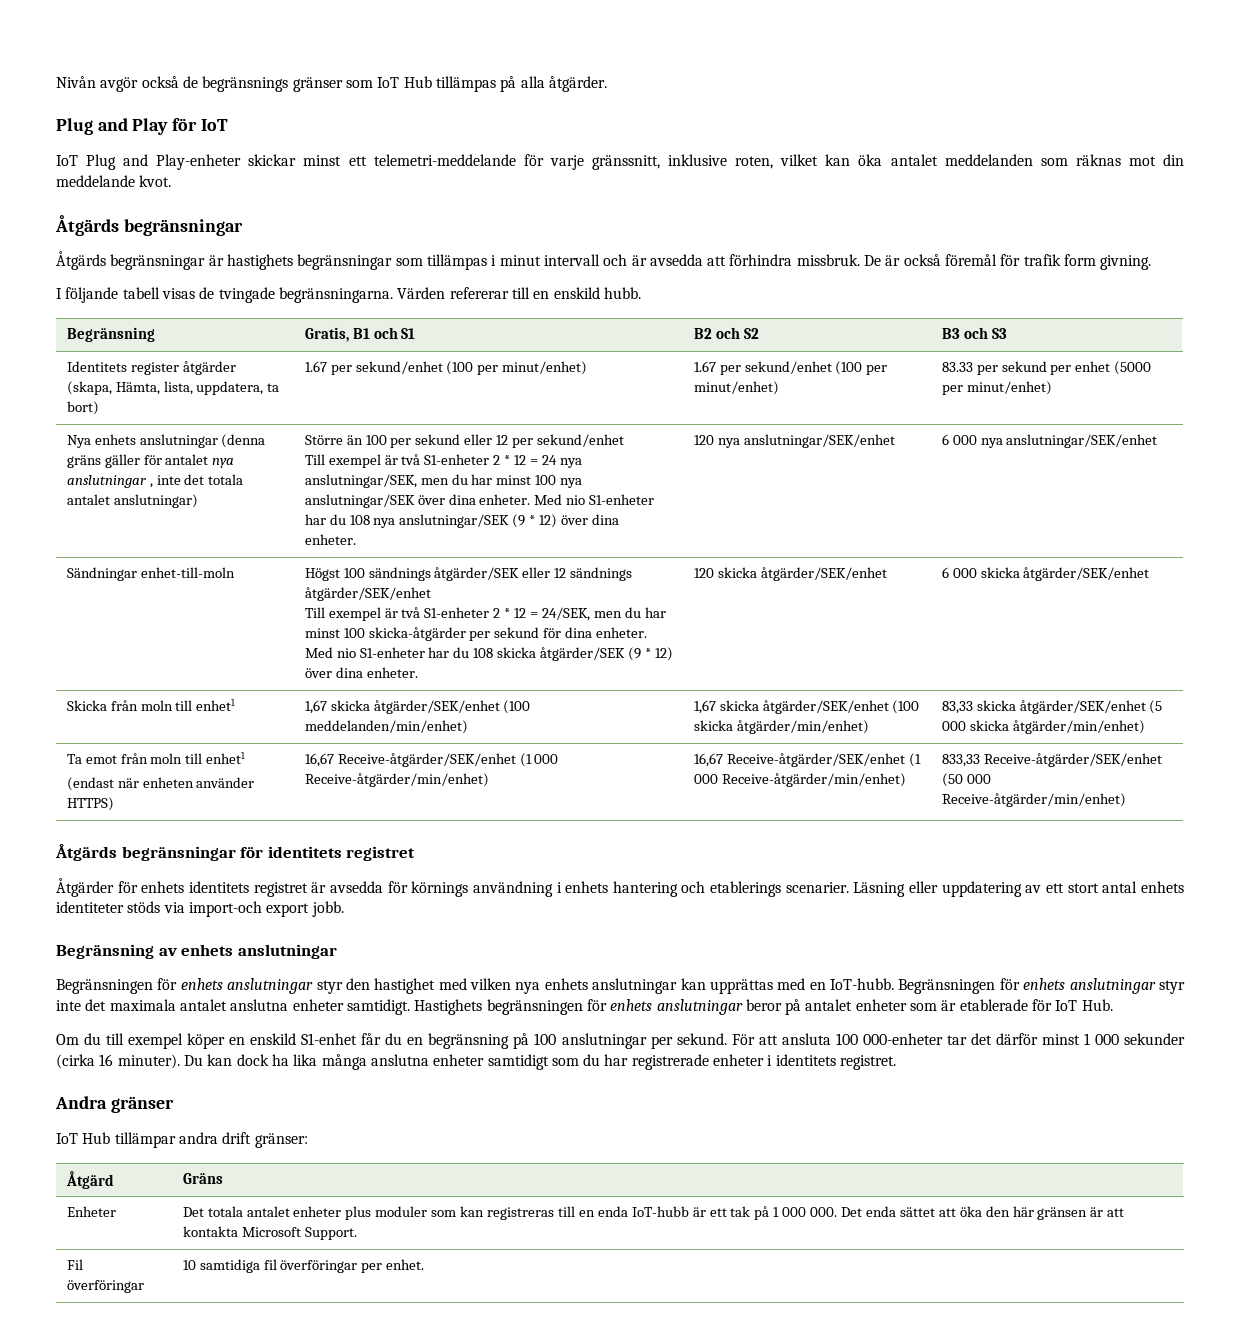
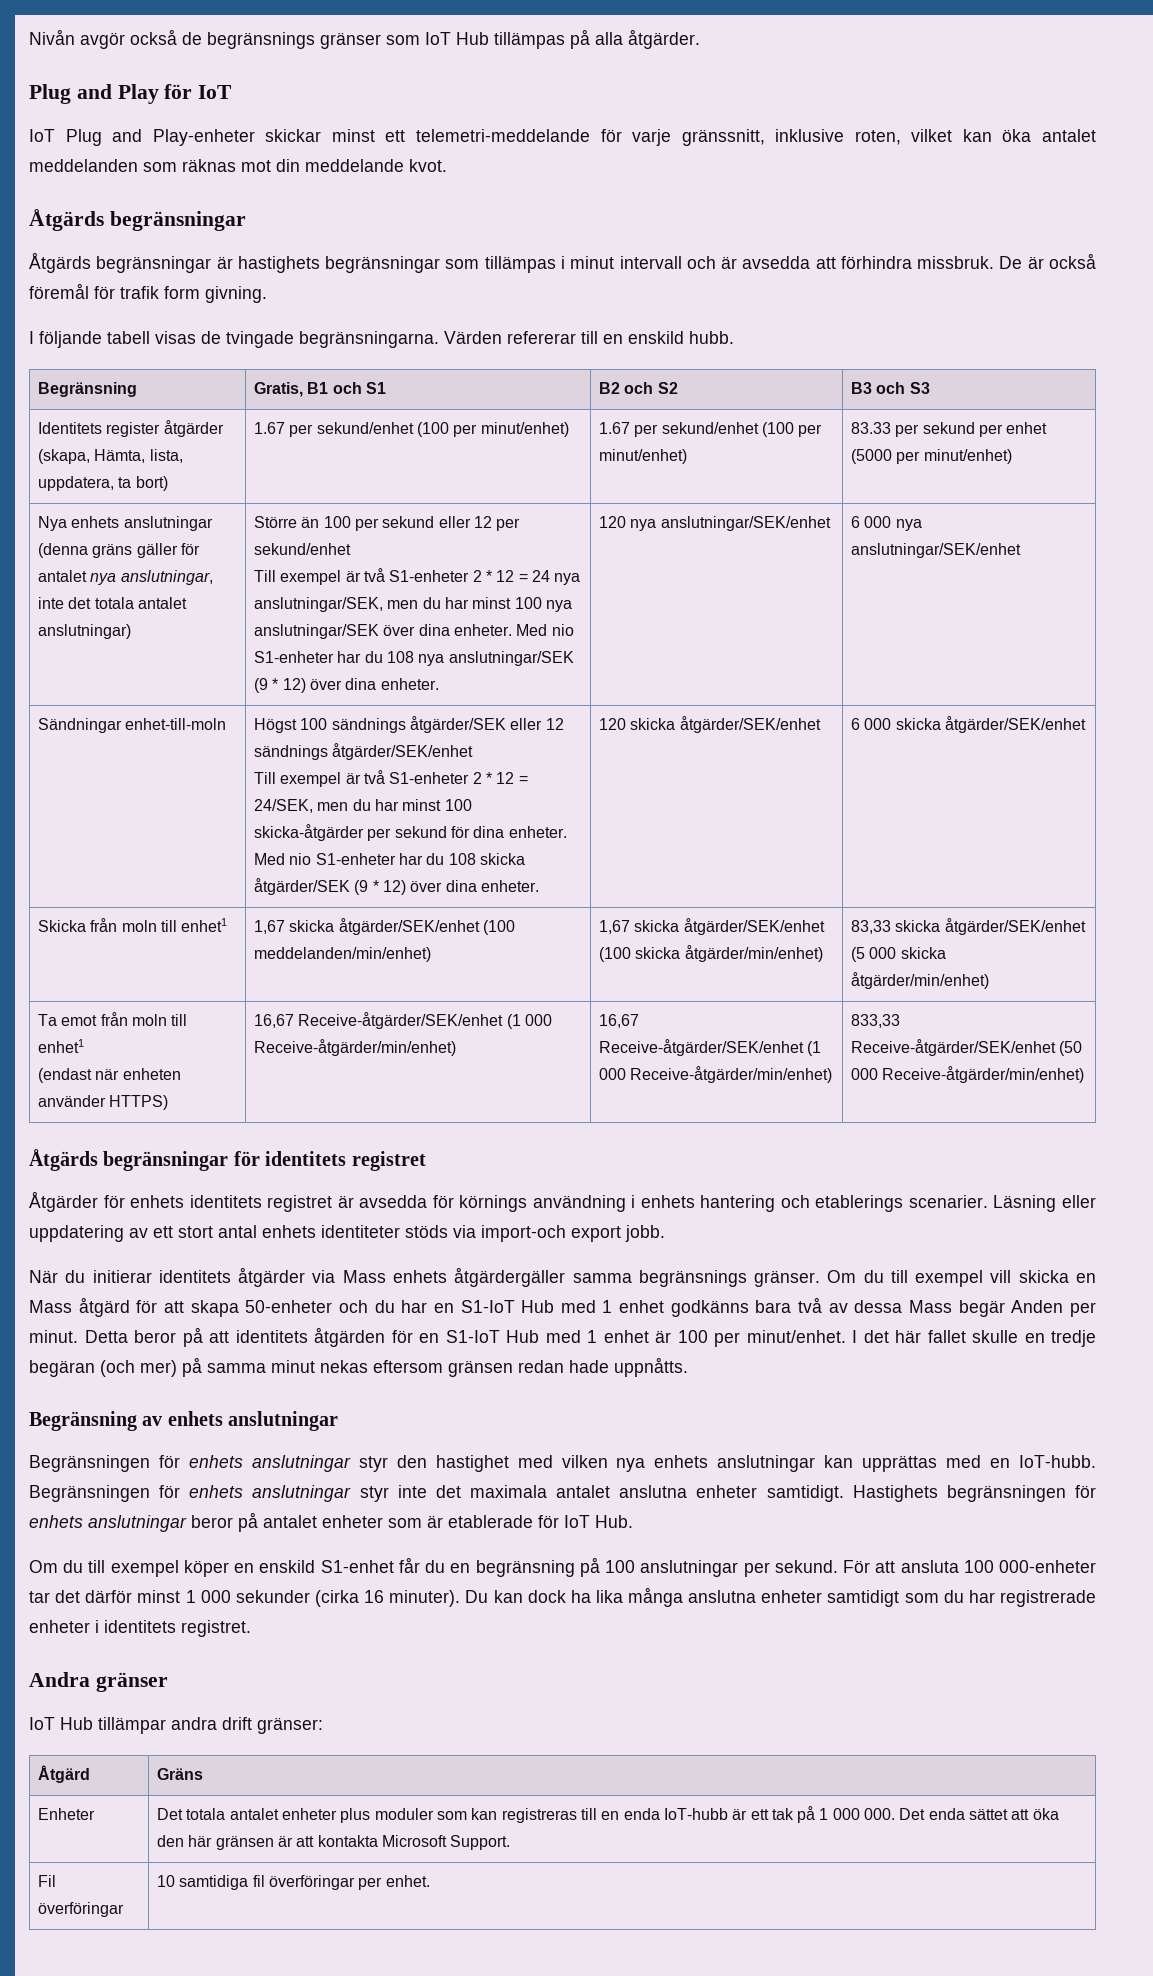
[66,475,153,488] anslutningar , -> [120,570,213,585] anslutningar,
(344, 909) none -> [29,1267,1097,1287] [29,1297,1097,1317] [29,1327,1096,1347] [29,1357,688,1377] // När du initierar identitets åtgärder via Mass enhets åtgärdergäller samma begränsnings gränser. Om du till exempel vill skicka en Mass åtgärd för att skapa 50-enheter och du har en S1-IoT Hub med 1 enhet godkänns bara två av dessa Mass begär Anden per minut. Detta beror på att identitets åtgärden för en S1-IoT Hub med 1 enhet är 100 per minut/enhet. I det här fallet skulle en tredje begäran (och mer) på samma minut nekas eftersom gränsen redan hade uppnåtts.

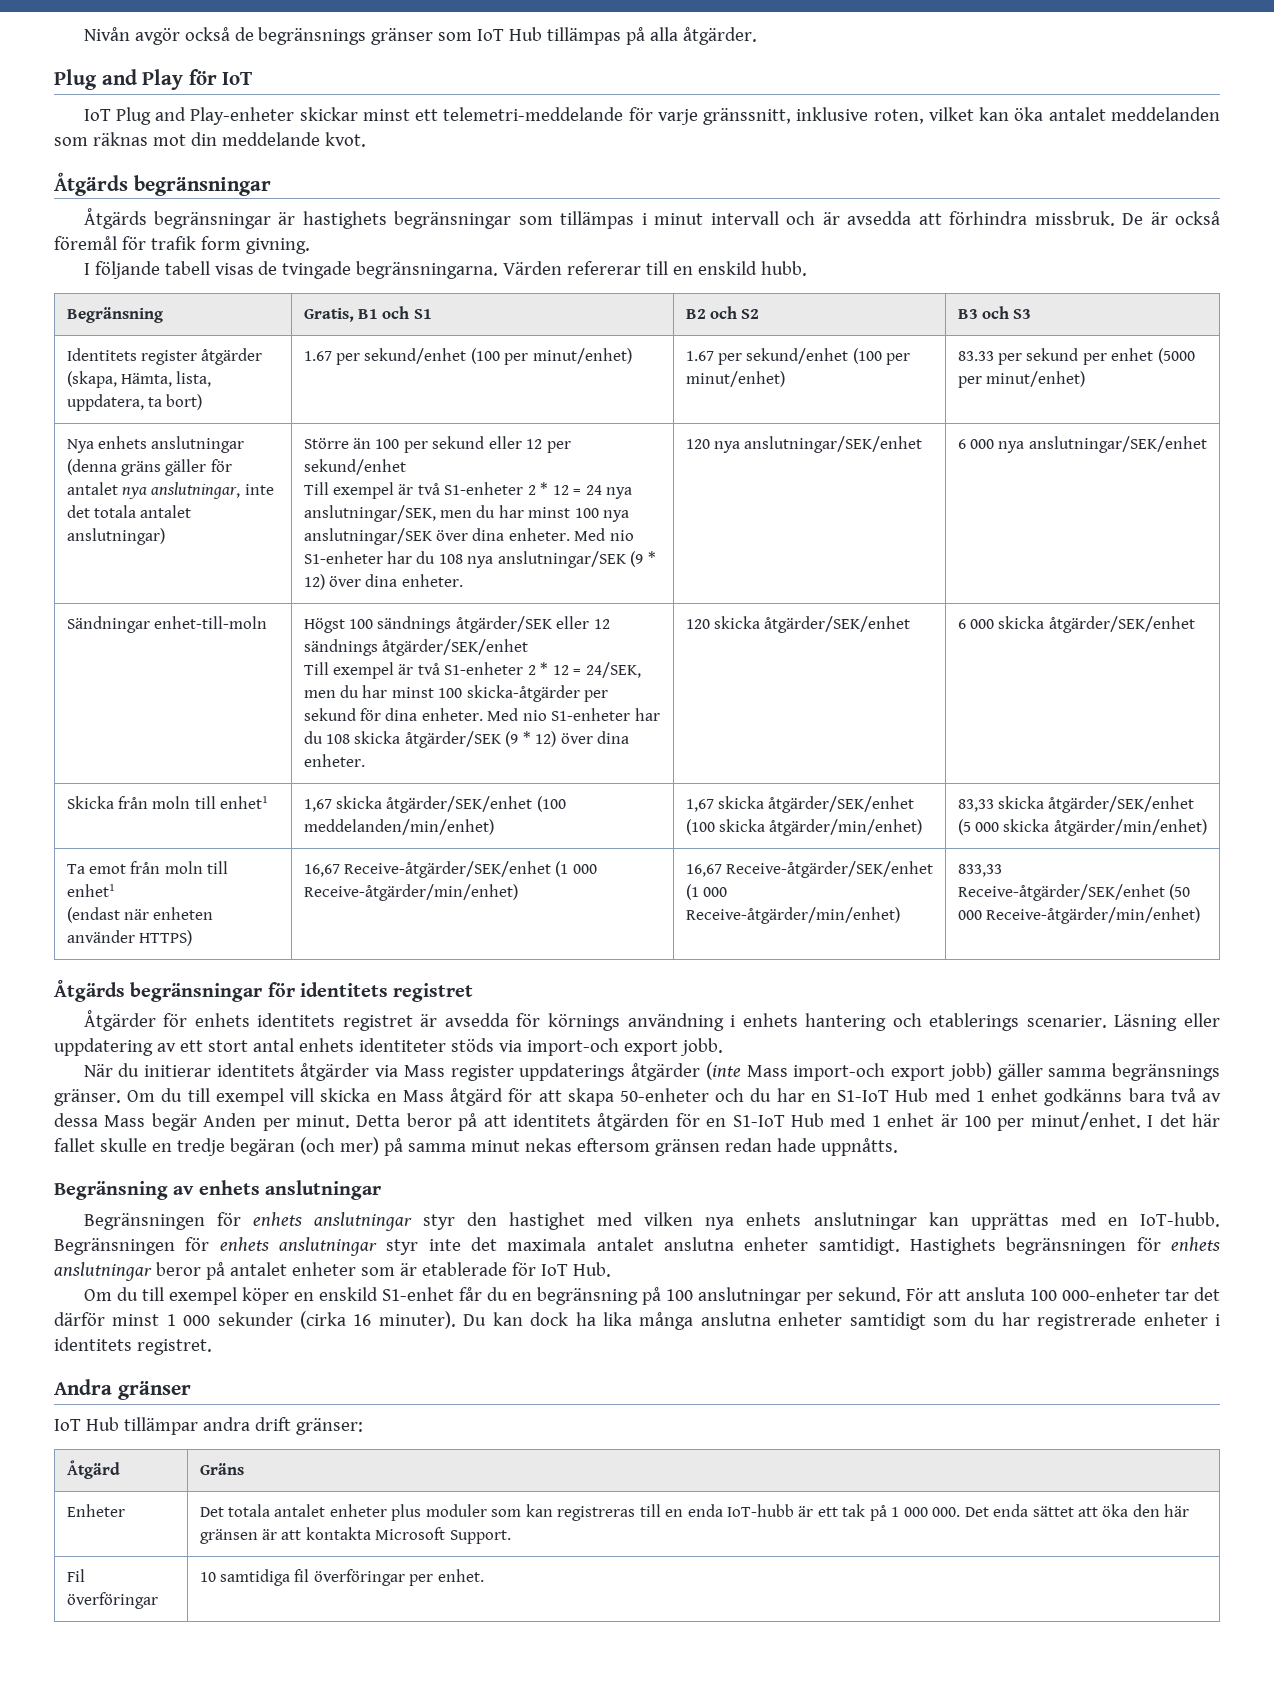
[392,1267,566,1287] enhets åtgärdergäller -> [450,1062,1043,1081] register uppdaterings åtgärder (inte Mass import-och export jobb) gäller

